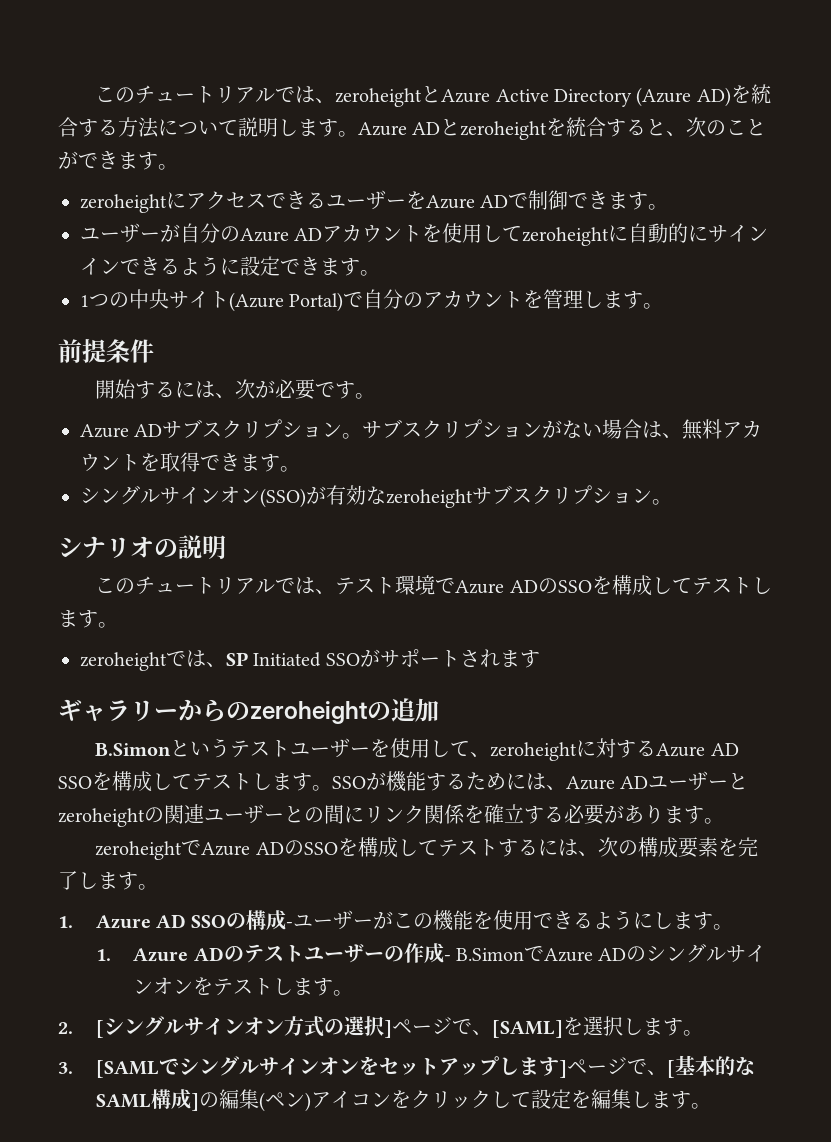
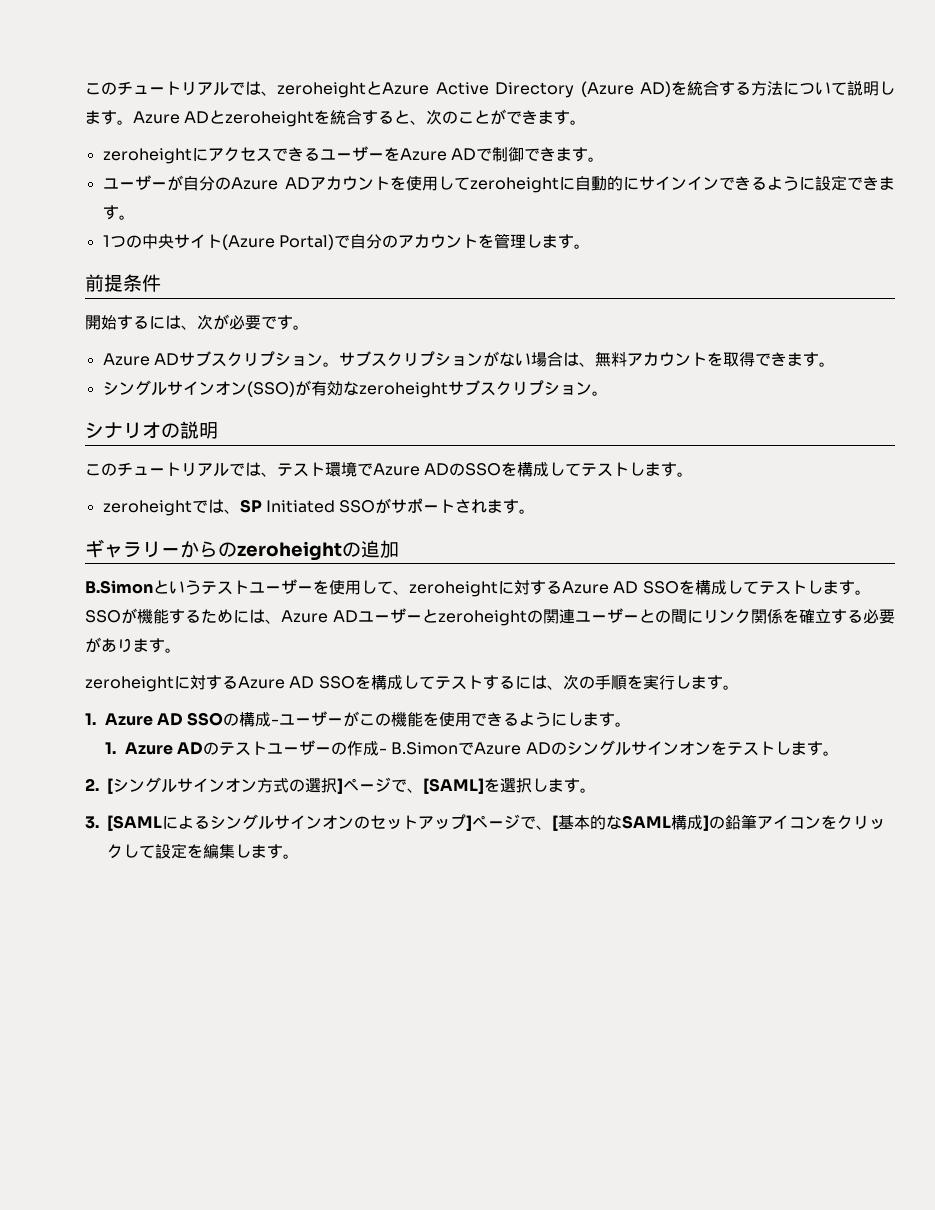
(540, 659) none -> [519,509,536,514] 。
[181,840,304,856] でAzure ADの -> [174,675,315,690] に対するAzure AD
[637,837,758,858] [58,871,78,890] 構成要素を完了 -> [594,674,675,690] 手順を実行
[158,1056,379,1076] でシングルサインオンを -> [162,814,370,830] によるシングルサインオンの
[498,1057,559,1076] します -> (466, 822) none
[218,1089,311,1112] 編集(ペン) -> [725,814,757,830] 鉛筆

